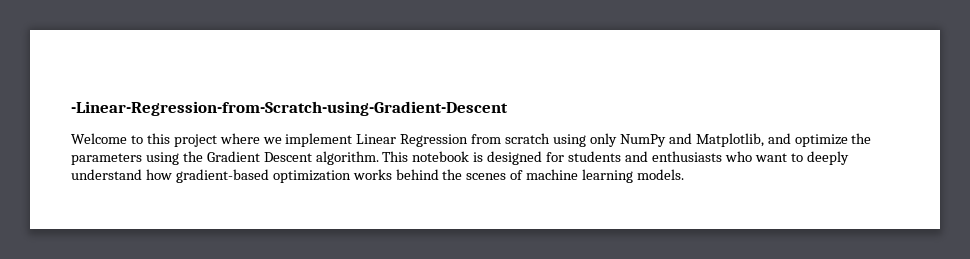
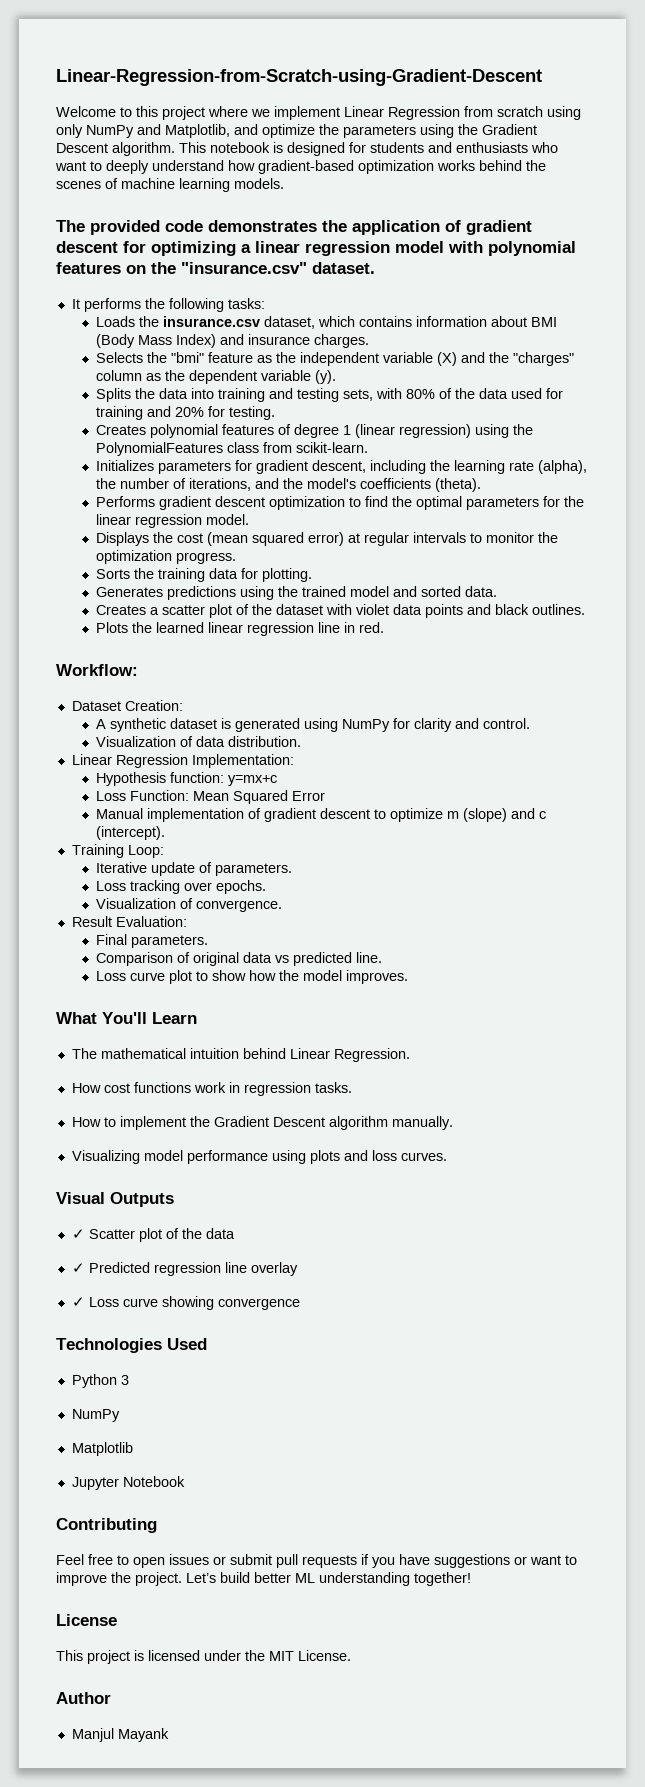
[71,101,508,116] -Linear-Regression-from-Scratch-using-Gradient-Descent -> [56,69,542,86] Linear-Regression-from-Scratch-using-Gradient-Descent
(685, 174) none -> [56,220,532,235] [56,241,576,256] [56,262,375,274] [71,298,265,312] [96,316,558,329] [96,334,370,348] [96,352,575,366] [96,370,337,384] [96,388,564,402] [96,406,276,420] [96,424,534,438] [96,442,369,456] [96,460,588,474] [96,478,482,492] [96,496,585,510] [96,514,250,528] [96,532,559,546] [96,550,237,564] [96,568,313,582] [96,586,498,600] [96,604,586,618] [96,622,385,636] [56,664,138,676] [71,700,183,711] [96,718,531,732] [96,736,302,747] [71,754,294,768] [96,772,278,786] [96,790,326,804] [96,808,547,822] [96,826,166,840] [71,844,164,858] [96,862,293,876] [96,880,267,894] [96,898,283,912] [71,916,187,927] [96,934,209,948] [96,952,383,966] [96,970,409,984] [56,1012,197,1024] [71,1048,410,1062] [71,1082,352,1096] [71,1116,453,1130] [71,1150,447,1164] [56,1192,174,1207] [71,1228,235,1242] [71,1262,298,1276] [71,1296,300,1310] [56,1338,207,1353] [71,1374,129,1388] [71,1409,120,1422] [71,1442,133,1456] [71,1476,185,1490] [56,1518,157,1533] [56,1554,577,1568] [56,1572,471,1586] [56,1614,117,1626] [56,1650,351,1664] [56,1692,111,1704] [71,1728,169,1742] // The provided code demonstrates the application of gradient descent for optimizing a linear regression model with polynomial features on the "insurance.csv" dataset. // It performs the following tasks: // Loads the insurance.csv dataset, which contains information about BMI (Body Mass Index) and insurance charges. // Selects the "bmi" feature as the independent variable (X) and the "charges" column as the dependent variable (y). // Splits the data into training and testing sets, with 80% of the data used for training and 20% for testing. // Creates polynomial features of degree 1 (linear regression) using the PolynomialFeatures class from scikit-learn. // Initializes parameters for gradient descent, including the learning rate (alpha), the number of iterations, and the model's coefficients (theta). // Performs gradient descent optimization to find the optimal parameters for the linear regression model. // Displays the cost (mean squared error) at regular intervals to monitor the optimization progress. // Sorts the training data for plotting. // Generates predictions using the trained model and sorted data. // Creates a scatter plot of the dataset with violet data points and black outlines. // Plots the learned linear regression line in red. // Workflow: // Dataset Creation: // A synthetic dataset is generated using NumPy for clarity and control. // Visualization of data distribution. // Linear Regression Implementation: // Hypothesis function: y=mx+c // Loss Function: Mean Squared Error // Manual implementation of gradient descent to optimize m (slope) and c (intercept). // Training Loop: // Iterative update of parameters. // Loss tracking over epochs. // Visualization of convergence. // Result Evaluation: // Final parameters. // Comparison of original data vs predicted line. // Loss curve plot to show how the model improves. // What You'll Learn // The mathematical intuition behind Linear Regression. // How cost functions work in regression tasks. // How to implement the Gradient Descent algorithm manually. // Visualizing model performance using plots and loss curves. // Visual Outputs // ✓ Scatter plot of the data // ✓ Predicted regression line overlay // ✓ Loss curve showing convergence // Technologies Used // Python 3 // NumPy // Matplotlib // Jupyter Notebook // Contributing // Feel free to open issues or submit pull requests if you have suggestions or want to improve the project. Let’s build better ML understanding together! // License // This project is licensed under the MIT License. // Author // Manjul Mayank

